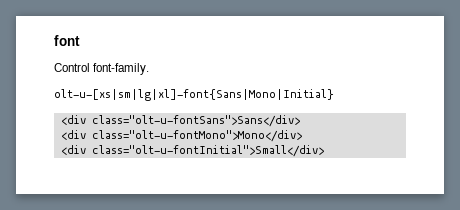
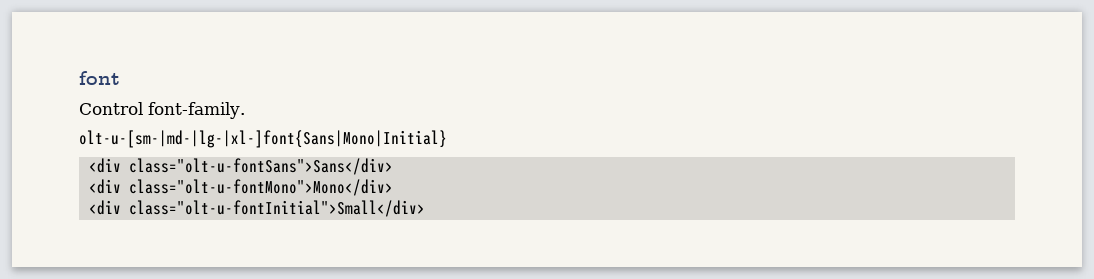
[54,89,334,101] olt-u-[xs|sm|lg|xl]-font{Sans|Mono|Initial} -> [79,130,447,148] olt-u-[sm-|md-|lg-|xl-]font{Sans|Mono|Initial}

